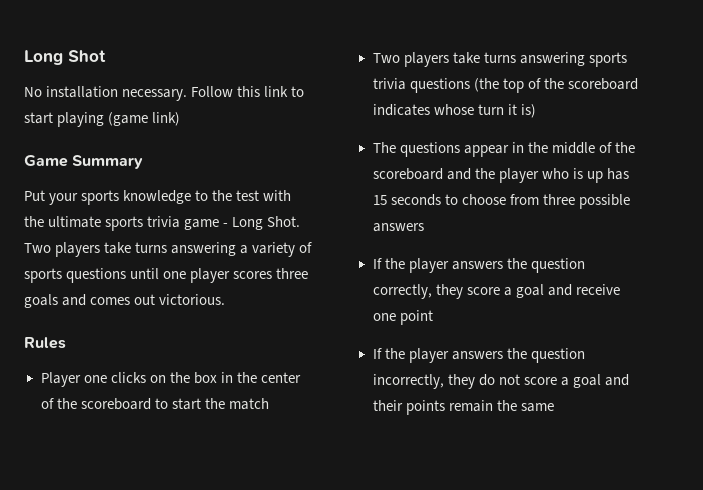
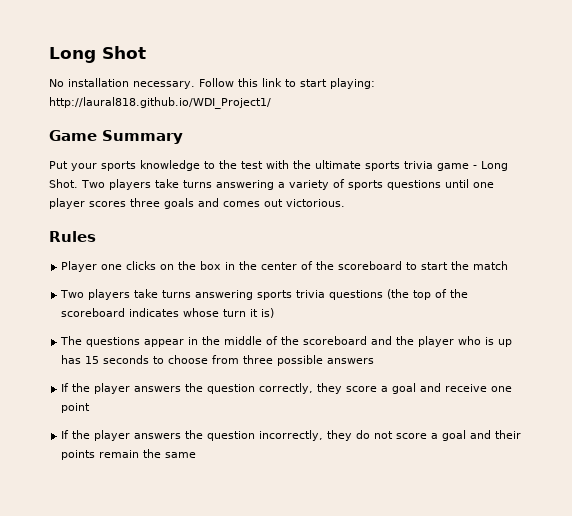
[57,112,181,127] playing (game link) -> [329,78,375,89] [49,97,271,109] playing: http://laural818.github.io/WDI_Project1/

